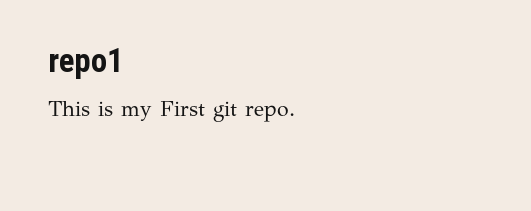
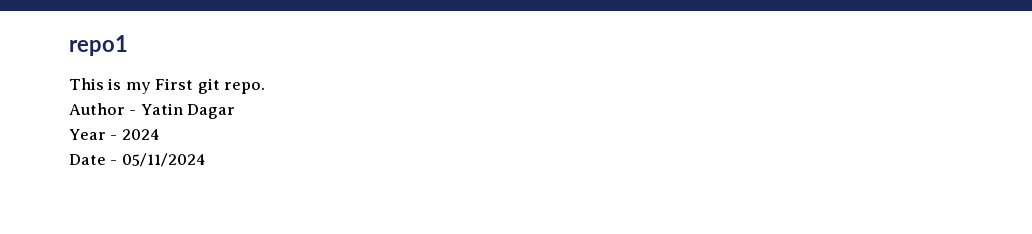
(295, 113) none -> [69,103,236,119] [69,129,160,140] [69,153,206,167] // Author - Yatin Dagar // Year - 2024 // Date - 05/11/2024

